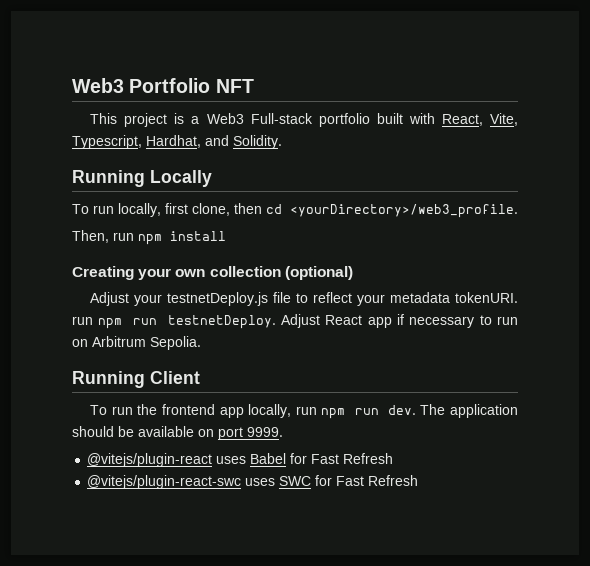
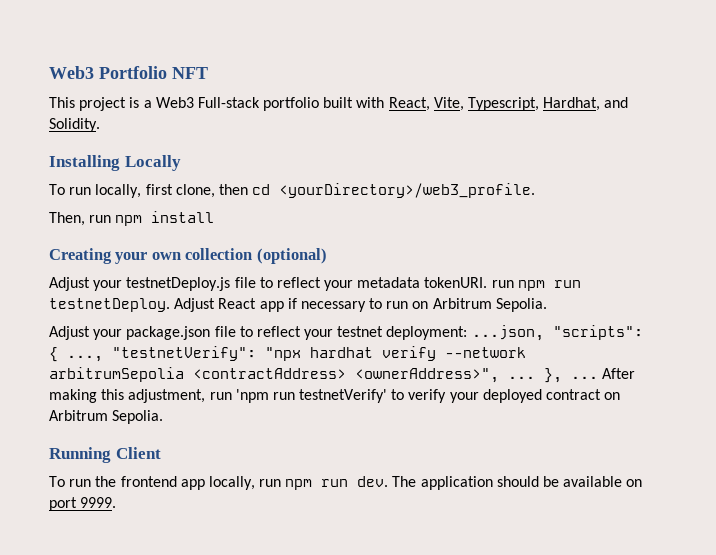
[72,170,145,187] Running -> [49,155,120,171] Installing
(201, 343) none -> [49,325,643,341] [49,346,526,362] [49,367,636,383] [49,389,621,403] [49,410,164,424] // Adjust your package.json file to reflect your testnet deployment: ...json, "scripts": { ..., "testnetVerify": "npx hardhat verify --network arbitrumSepolia <contractAddress> <ownerAddress>", ... }, ... After making this adjustment, run 'npm run testnetVerify' to verify your deployed contract on Arbitrum Sepolia.
[87,453,394,467] [87,475,419,489] // @vitejs/plugin-react uses Babel for Fast Refresh // @vitejs/plugin-react-swc uses SWC for Fast Refresh -> (117, 502) none

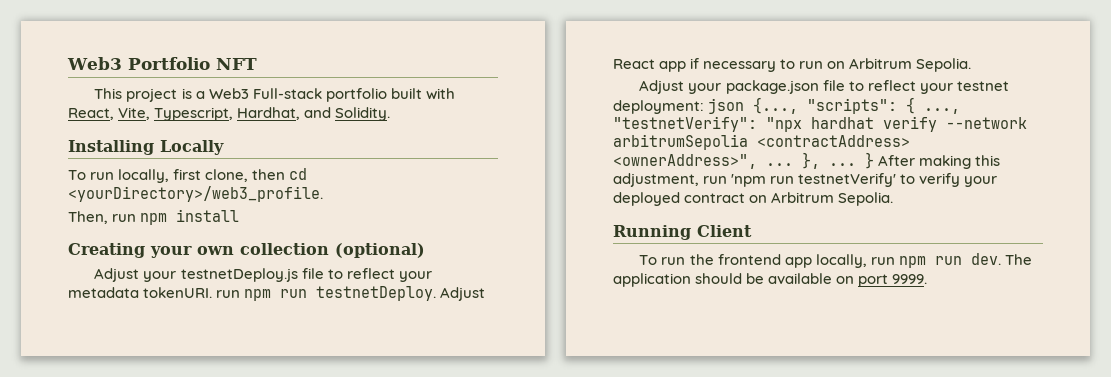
[471,325,544,341] ...json, -> [708,97,799,114] json {...,
(598, 377) none -> [865,152,874,169] }

